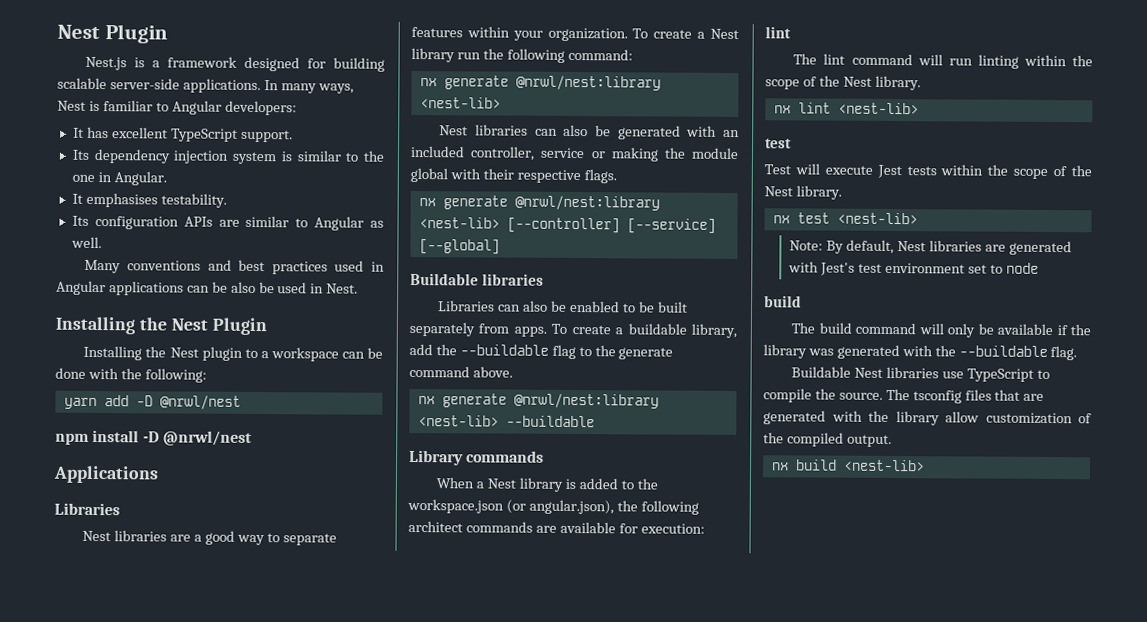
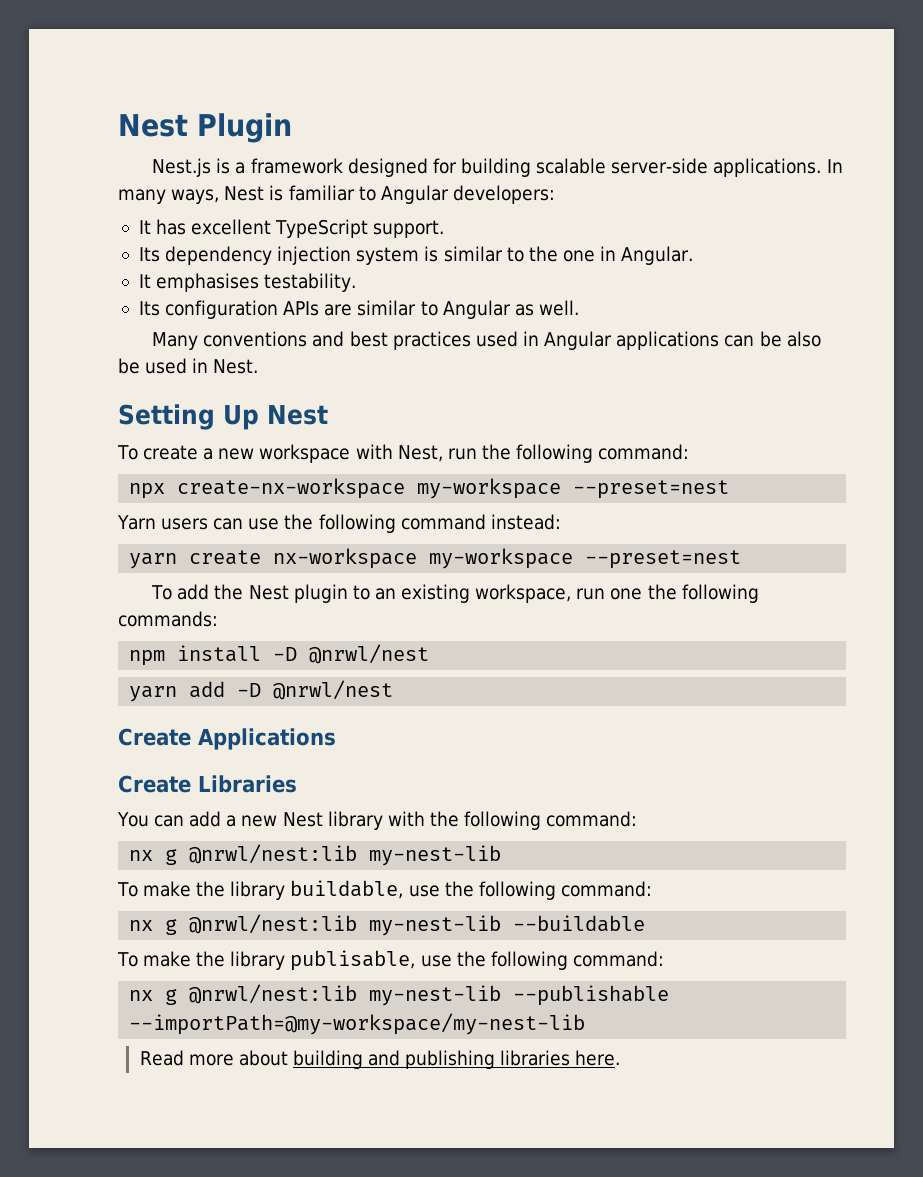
[55,316,267,336] [83,345,383,362] [55,367,207,383] Installing the Nest Plugin // Installing the Nest plugin to a workspace can be done with the following: -> [118,404,328,430] [117,444,690,463] [129,478,730,499] [117,514,561,533] [129,548,742,569] [151,584,759,603] [118,611,218,627] [129,644,430,666] Setting Up Nest // To create a new workspace with Nest, run the following command: // npx create-nx-workspace my-workspace --preset=nest // Yarn users can use the following command instead: // yarn create nx-workspace my-workspace --preset=nest // To add the Nest plugin to an existing workspace, run one the following commands: // npm install -D @nrwl/nest
[55,429,252,446] npm install -D @nrwl/nest // -> [118,728,191,746] Create
(159, 474) none -> [118,775,191,793] Create
[82,530,337,546] [411,26,740,42] [411,47,633,63] [419,75,661,91] [419,97,501,109] [439,124,740,140] [410,145,739,162] [410,167,617,184] [418,195,660,211] [418,217,716,234] [418,239,500,255] [410,272,544,286] [437,300,688,313] [409,321,738,339] [409,343,674,360] [409,365,513,378] [417,393,659,409] [417,415,595,428] [409,449,545,466] [436,477,658,492] [407,498,699,515] [408,520,705,534] [765,26,791,39] [793,53,1093,69] [765,75,921,91] [773,102,919,115] [765,138,792,149] [764,163,1092,179] [764,185,842,200] [772,212,918,225] [789,239,1072,256] [788,261,1039,276] [764,295,802,308] [791,322,1091,338] [763,344,1078,361] [791,366,1050,382] [763,388,1045,404] [763,410,1092,426] [763,432,892,447] [771,459,925,472] Nest libraries are a good way to separate features within your organization. To create a Nest library run the following command: // nx generate @nrwl/nest:library <nest-lib> // Nest libraries can also be generated with an included controller, service or making the module global with their respective flags. // nx generate @nrwl/nest:library <nest-lib> [--controller] [--service] [--global] // Buildable libraries // Libraries can also be enabled to be built separately from apps. To create a buildable library, add the --buildable flag to the generate command above. // nx generate @nrwl/nest:library <nest-lib> --buildable // Library commands // When a Nest library is added to the workspace.json (or angular.json), the following architect commands are available for execution: // lint // The lint command will run linting within the scope of the Nest library. // nx lint <nest-lib> // test // Test will execute Jest tests within the scope of the Nest library. // nx test <nest-lib> // Note: By default, Nest libraries are generated with Jest's test environment set to node // build // The build command will only be available if the library was generated with the --buildable flag. // Buildable Nest libraries use TypeScript to compile the source. The tsconfig files that are generated with the library allow customization of the compiled output. // nx build <nest-lib> -> [117,811,638,830] [129,844,502,866] [117,880,652,900] [129,914,646,936] [117,950,664,971] [129,984,670,1006] [129,1013,586,1035] [139,1050,621,1069] You can add a new Nest library with the following command: // nx g @nrwl/nest:lib my-nest-lib // To make the library buildable, use the following command: // nx g @nrwl/nest:lib my-nest-lib --buildable // To make the library publisable, use the following command: // nx g @nrwl/nest:lib my-nest-lib --publishable --importPath=@my-workspace/my-nest-lib // Read more about building and publishing libraries here.

